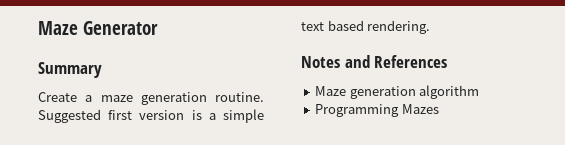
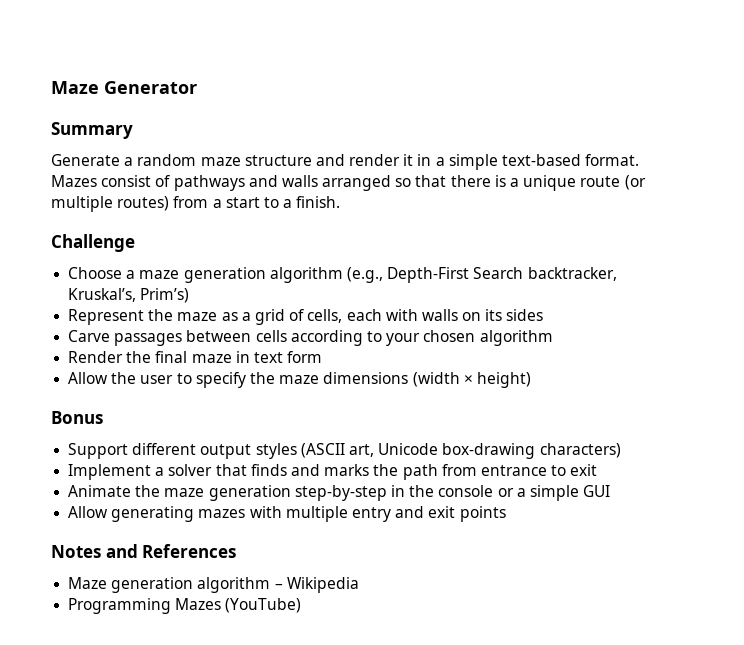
[38,92,264,105] [38,109,264,123] [301,20,431,34] Create a maze generation routine. Suggested first version is a simple text based rendering. -> [51,154,640,170] [51,175,646,191] [51,196,341,212] [51,234,135,252] [68,267,617,283] [68,288,190,303] [68,309,544,325] [68,330,553,346] [68,351,323,363] [68,372,531,388] [51,411,103,424] [68,443,621,459] [68,464,598,480] [68,485,611,501] [68,506,506,522] Generate a random maze structure and render it in a simple text‑based format. Mazes consist of pathways and walls arranged so that there is a unique route (or multiple routes) from a start to a finish. // Challenge // Choose a maze generation algorithm (e.g., Depth‑First Search backtracker, Kruskal’s, Prim’s) // Represent the maze as a grid of cells, each with walls on its sides // Carve passages between cells according to your chosen algorithm // Render the final maze in text form // Allow the user to specify the maze dimensions (width × height) // Bonus // Support different output styles (ASCII art, Unicode box‑drawing characters) // Implement a solver that finds and marks the path from entrance to exit // Animate the maze generation step‑by‑step in the console or a simple GUI // Allow generating mazes with multiple entry and exit points
(480, 92) none -> [274,577,359,593] – Wikipedia
(439, 109) none -> [225,598,302,613] (YouTube)

